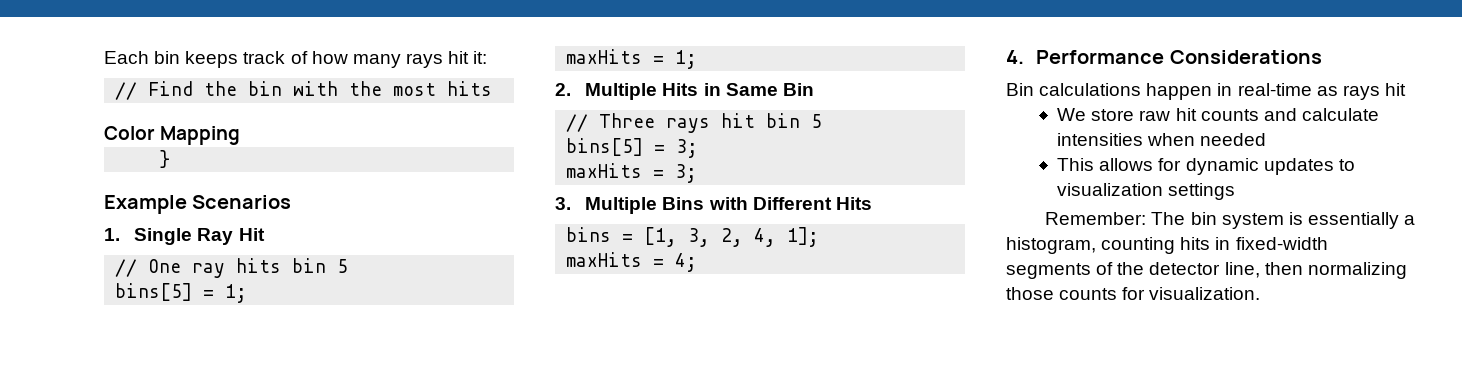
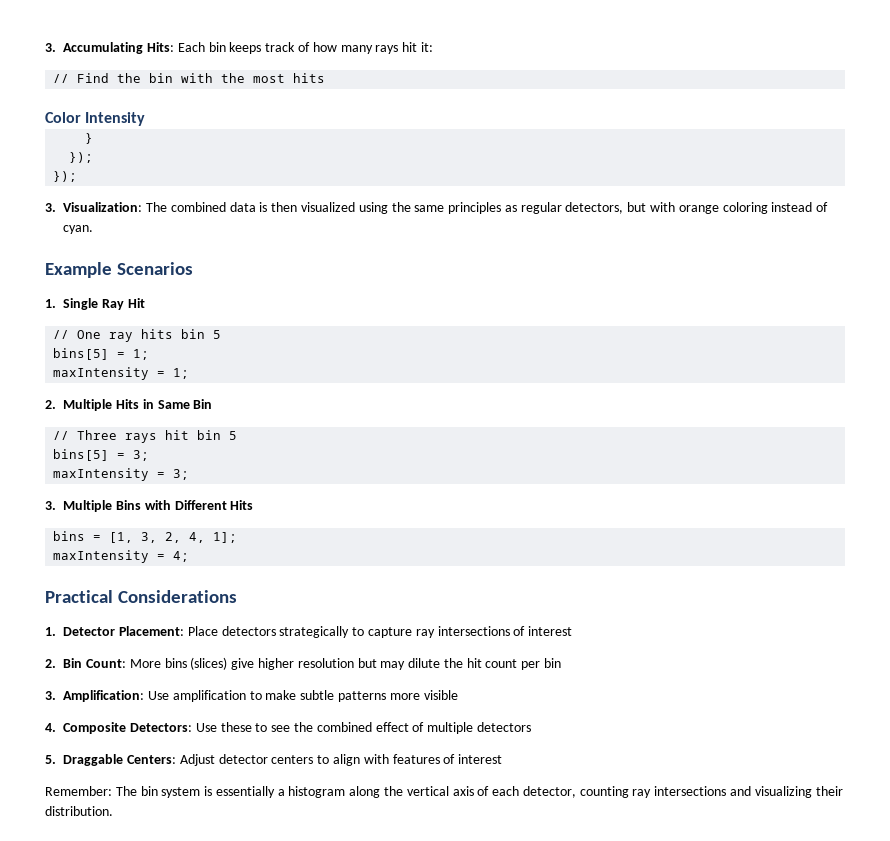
(104, 57) none -> [45,42,175,54] 3. Accumulating Hits:
[160,126,241,145] Mapping -> [85,112,146,126] Intensity
(171, 159) none -> [69,152,94,163] [53,171,78,182] [45,202,829,214] [63,225,94,234] // }); // }); // 3. Visualization: The combined data is then visualized using the same principles as regular detectors, but with orange coloring instead of cyan.
[566,49,643,64] maxHits -> [53,367,150,380] maxIntensity
[566,163,643,178] maxHits -> [53,468,150,481] maxIntensity
[566,252,643,267] maxHits -> [53,550,150,563] maxIntensity
[1006,50,1165,64] 4. Performance -> [45,590,113,603] Practical
[1006,83,1406,100] [1057,108,1379,121] [1057,133,1267,146] [1057,158,1355,175] [1057,183,1236,200] Bin calculations happen in real-time as rays hit // We store raw hit counts and calculate intensities when needed // This allows for dynamic updates to visualization settings -> [45,626,573,638] [45,657,561,670] [45,690,458,702] [45,722,531,734] [45,754,503,766] 1. Detector Placement: Place detectors strategically to capture ray intersections of interest // 2. Bin Count: More bins (slices) give higher resolution but may dilute the hit count per bin // 3. Amplification: Use amplification to make subtle patterns more visible // 4. Composite Detectors: Use these to see the combined effect of multiple detectors // 5. Draggable Centers: Adjust detector centers to align with features of interest
[1006,237,1328,254] [1006,262,1407,279] [1006,287,1261,300] histogram, counting hits in fixed-width segments of the detector line, then normalizing those counts for visualization. -> [288,786,843,798] [45,806,113,816] histogram along the vertical axis of each detector, counting ray intersections and visualizing their distribution.

